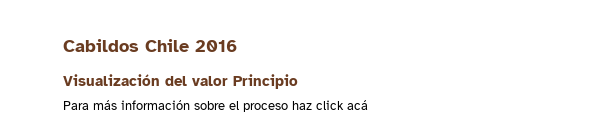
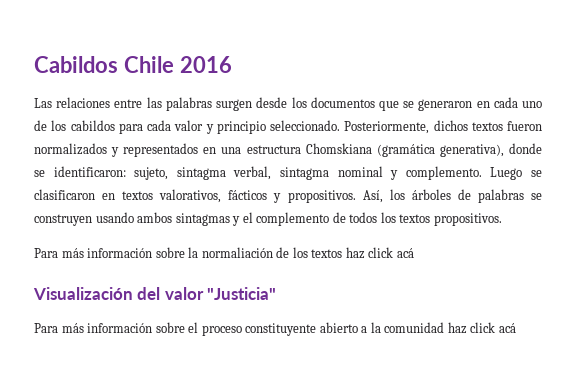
(237, 46) none -> [34,97,543,111] [34,120,542,134] [34,143,542,157] [34,166,543,180] [34,189,542,203] [34,212,502,226] [34,247,414,259] // Las relaciones entre las palabras surgen desde los documentos que se generaron en cada uno de los cabildos para cada valor y principio seleccionado. Posteriormente, dichos textos fueron normalizados y representados en una estructura Chomskiana (gramática generativa), donde se identificaron: sujeto, sintagma verbal, sintagma nominal y complemento. Luego se clasificaron en textos valorativos, fácticos y propositivos. Así, los árboles de palabras se construyen usando ambos sintagmas y el complemento de todos los textos propositivos. // Para más información sobre la normaliación de los textos haz click acá
[233,74,298,89] Principio -> [207,287,277,300] "Justicia"
(288, 107) none -> [245,322,445,336] constituyente abierto a la comunidad

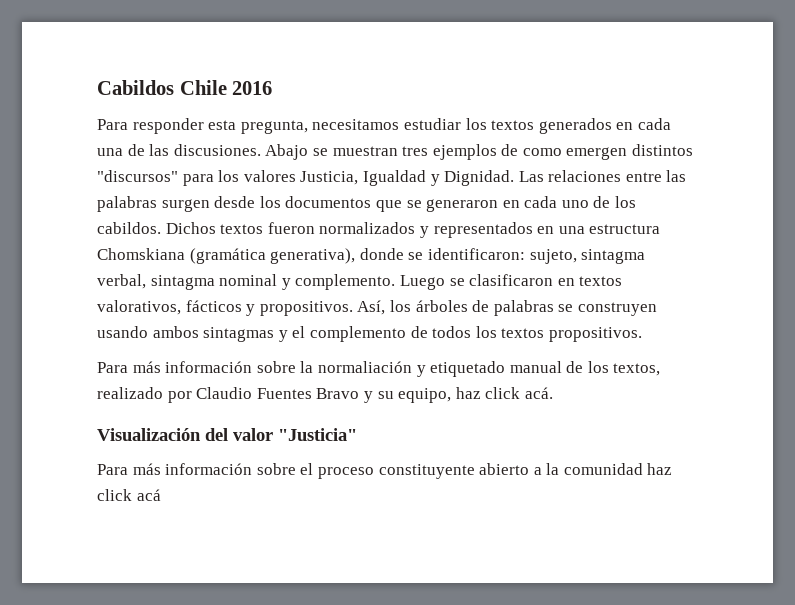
(232, 64) none -> [97,118,671,134] [97,144,694,160] [97,170,515,186] Para responder esta pregunta, necesitamos estudiar los textos generados en cada una de las discusiones. Abajo se muestran tres ejemplos de como emergen distintos "discursos" para los valores Justicia, Igualdad y Dignidad.
[70,120,468,134] cabildos para cada valor y principio seleccionado. Posteriormente, dichos -> [97,222,216,234] cabildos. Dichos
[276,247,414,259] de los textos haz click acá -> [416,361,661,377] [97,387,553,403] y etiquetado manual de los textos, realizado por Claudio Fuentes Bravo y su equipo, haz click acá.

